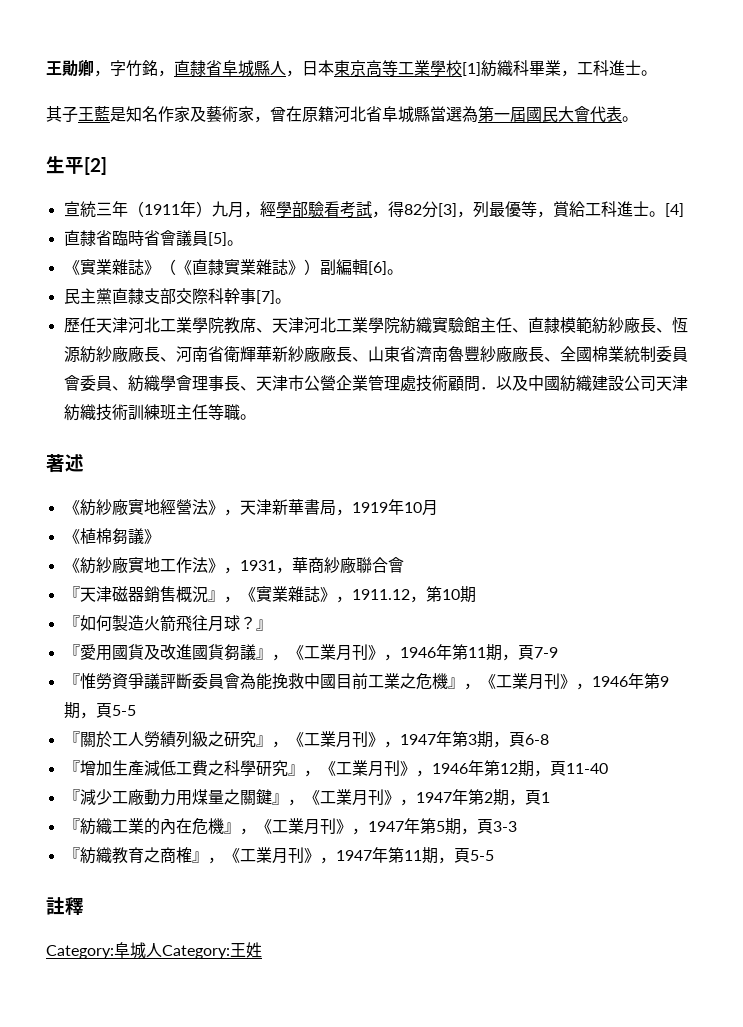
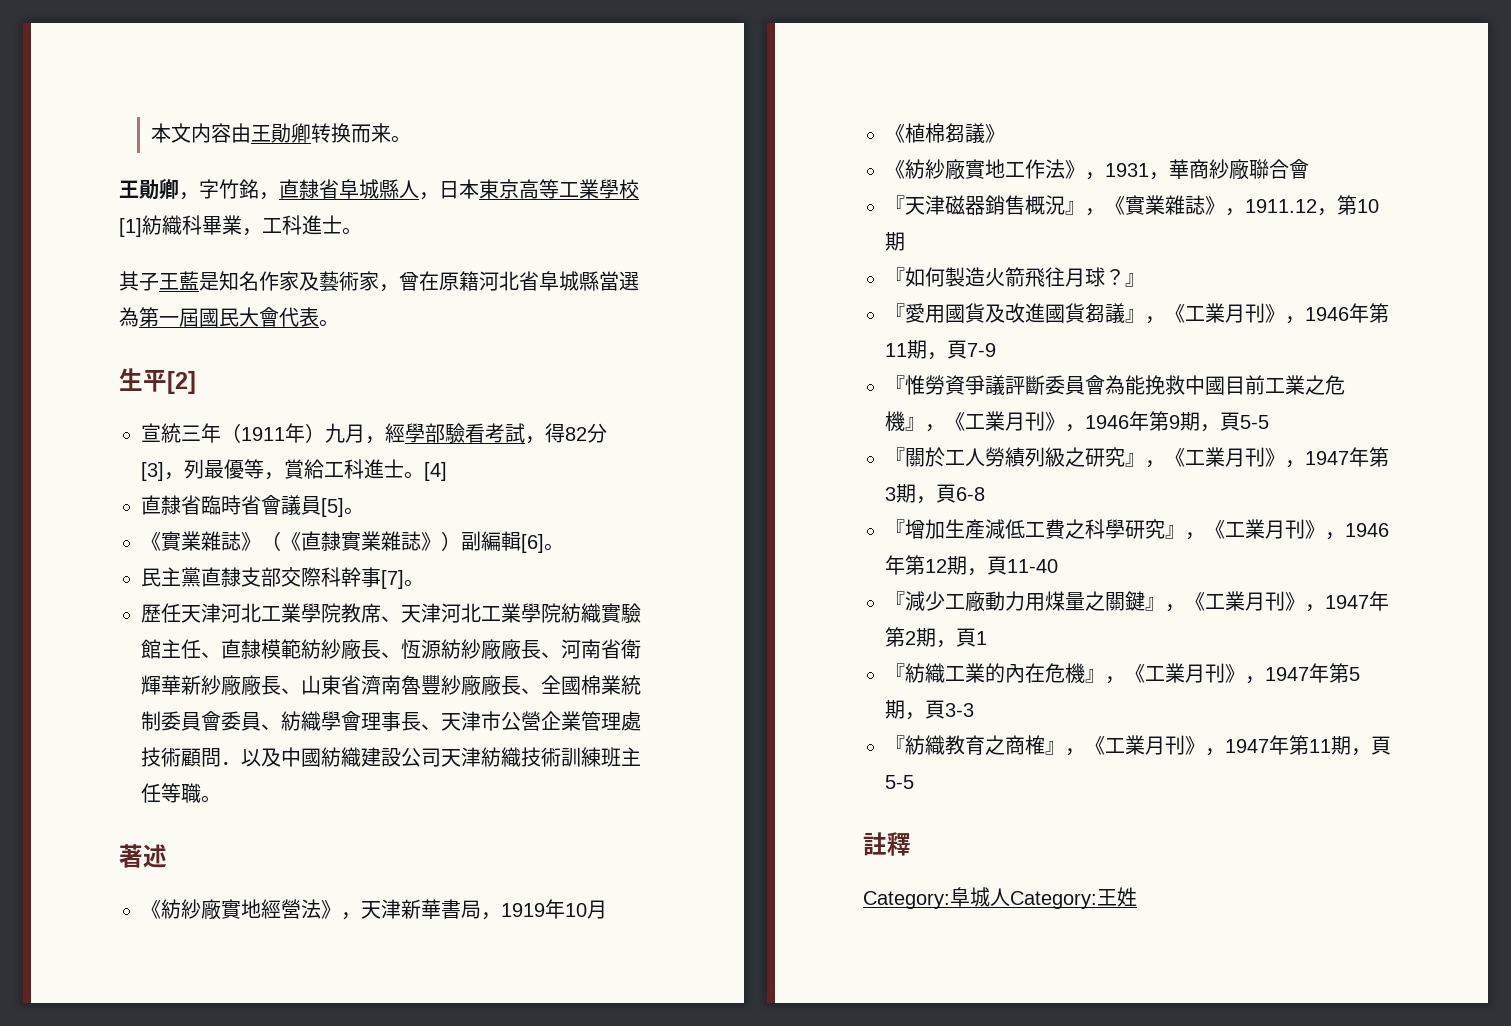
(46, 68) none -> [150,123,411,143] 本文内容由王勛卿转换而来。 //

